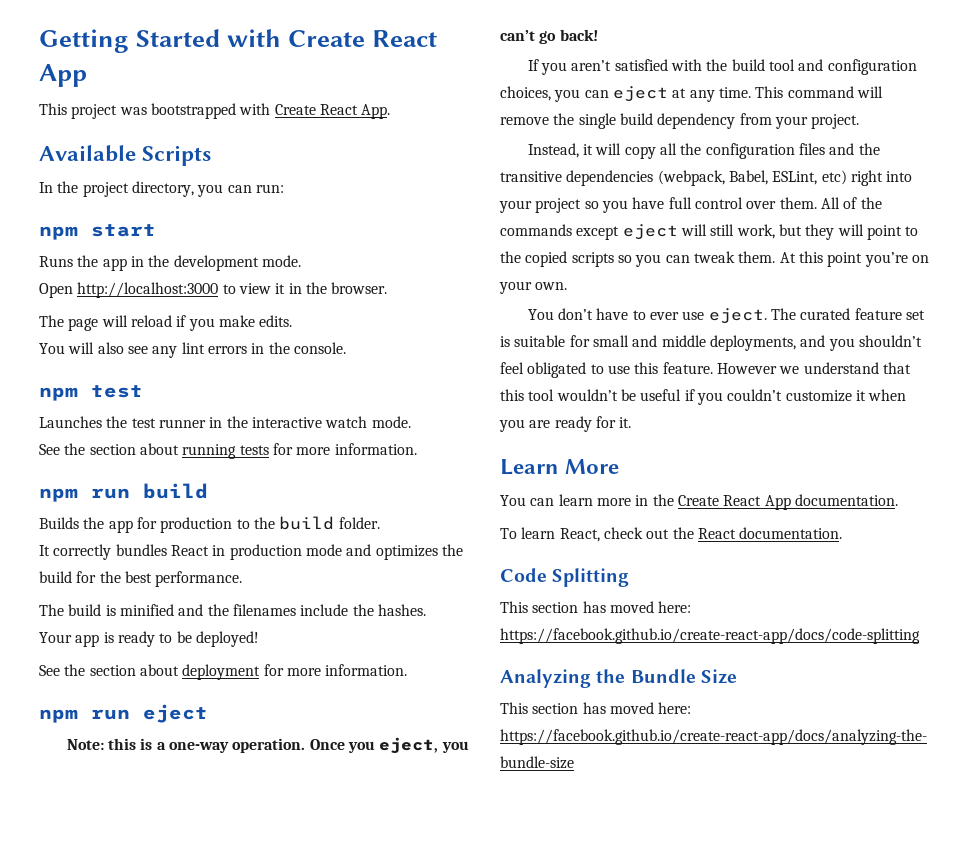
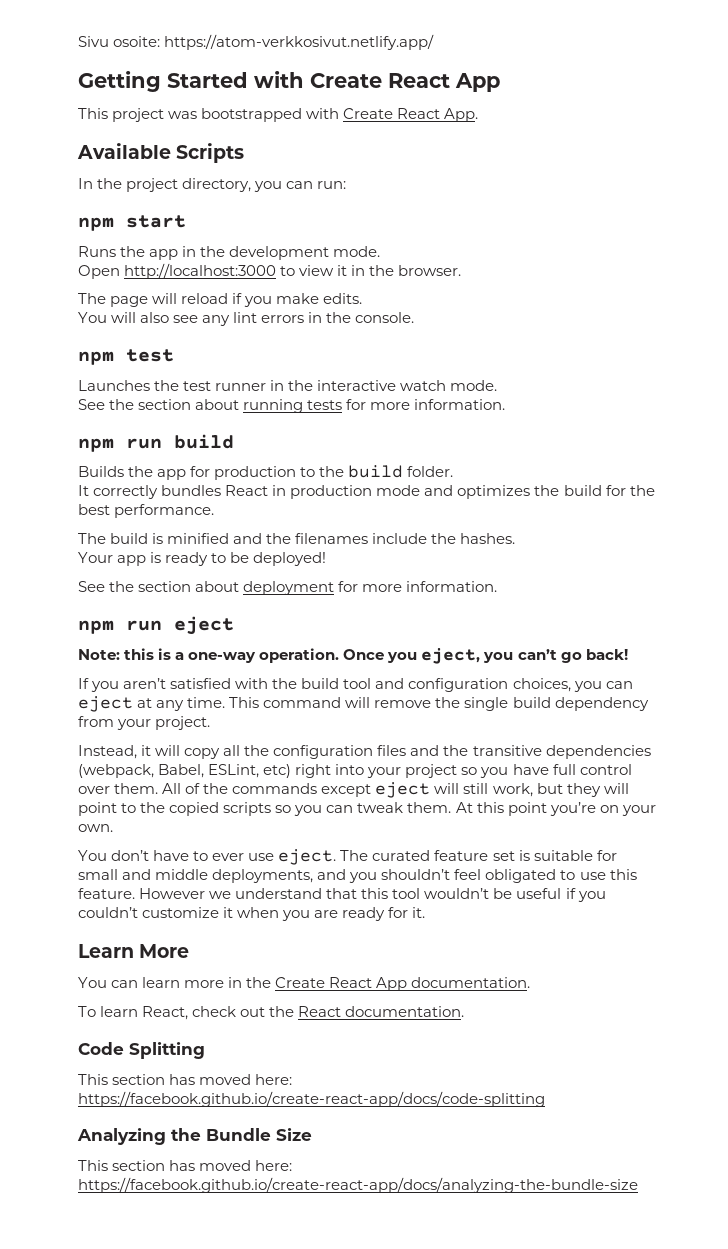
(39, 41) none -> [78,34,435,50] Sivu osoite: https://atom-verkkosivut.netlify.app/ //

